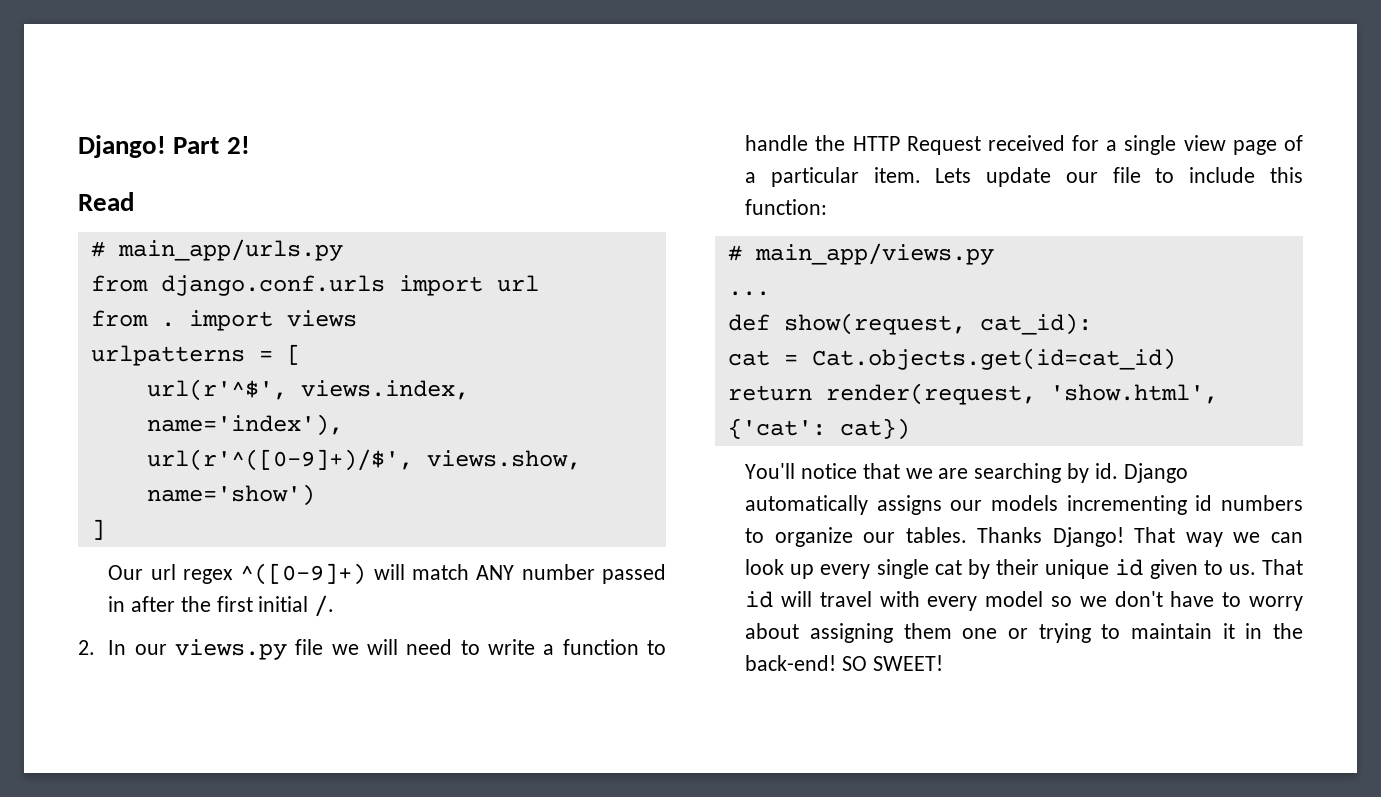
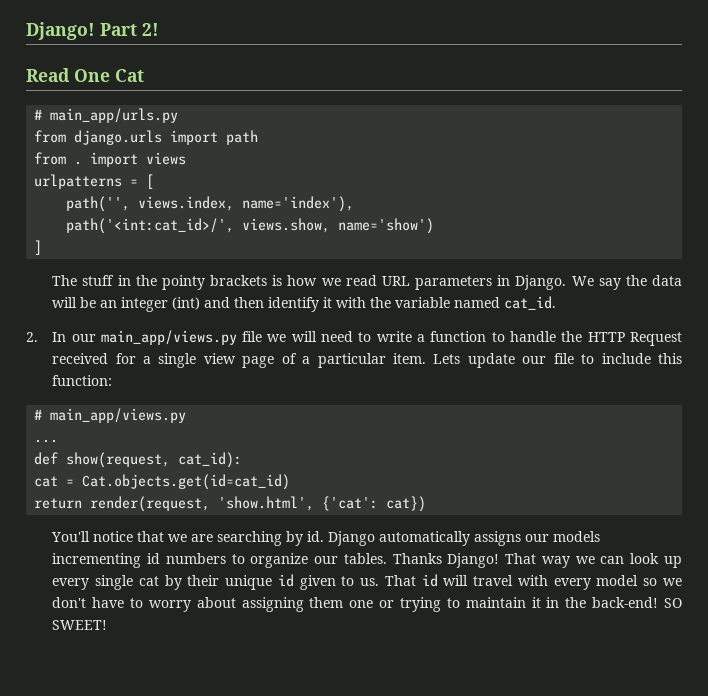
(134, 201) none -> [74,69,144,82] One Cat
[160,275,539,296] django.conf.urls import url -> [74,130,259,145] django.urls import path
[146,379,287,401] url(r'^$', -> [66,196,131,212] path('',
[146,449,413,471] url(r'^([0-9]+)/$', -> [66,218,235,234] path('<int:cat_id>/',
[108,563,666,585] [108,595,335,617] Our url regex ^([0-9]+) will match ANY number passed in after the first initial /. -> [52,275,682,290] [52,296,557,312] The stuff in the pointy brackets is how we read URL parameters in Django. We say the data will be an integer (int) and then identify it with the variable named cat_id.
[174,639,287,660] views.py -> [100,330,237,345] main_app/views.py

